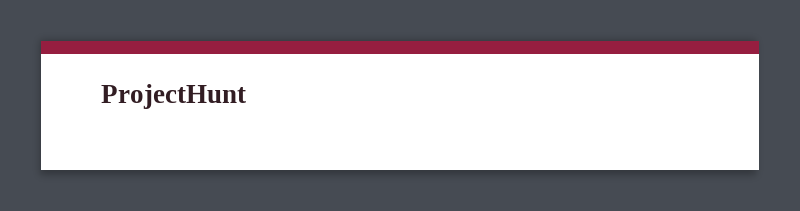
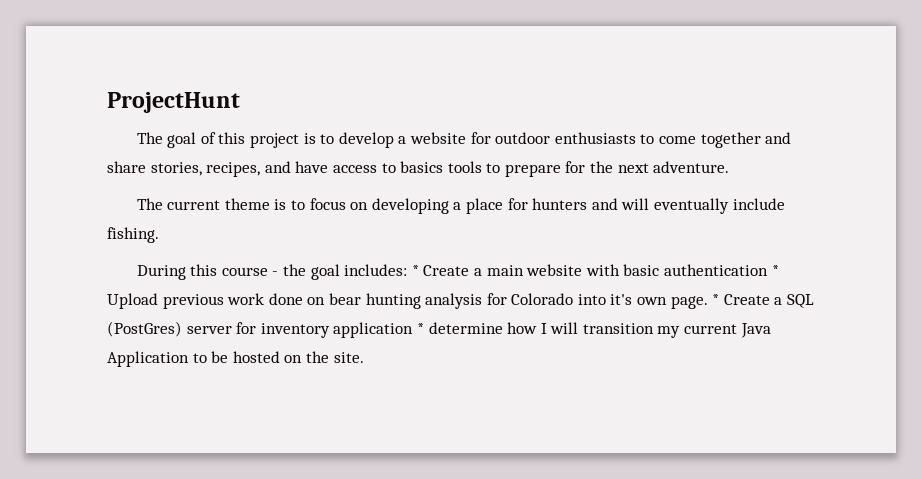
(246, 96) none -> [136,132,792,148] [107,161,730,177] [136,198,785,214] [107,227,159,243] [136,264,779,280] [107,293,815,309] [107,321,771,338] [107,351,364,367] // The goal of this project is to develop a website for outdoor enthusiasts to come together and share stories, recipes, and have access to basics tools to prepare for the next adventure. // The current theme is to focus on developing a place for hunters and will eventually include fishing. // During this course - the goal includes: * Create a main website with basic authentication * Upload previous work done on bear hunting analysis for Colorado into it's own page. * Create a SQL (PostGres) server for inventory application * determine how I will transition my current Java Application to be hosted on the site.

